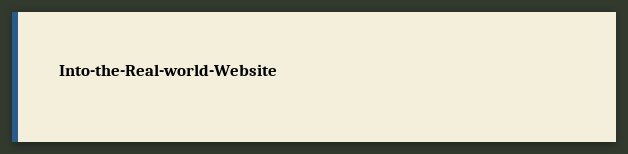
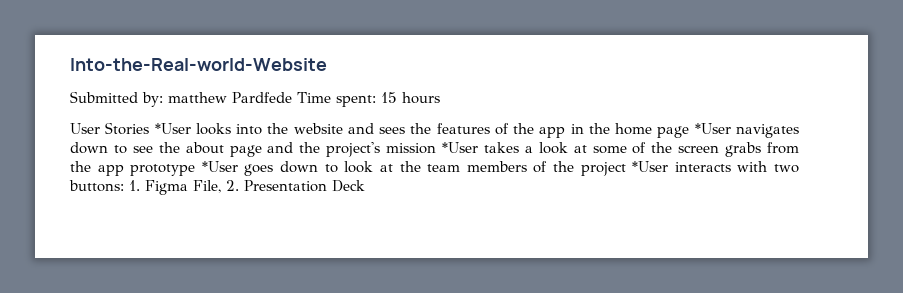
(277, 70) none -> [70,91,440,107] [70,122,799,138] [70,142,799,157] [70,161,799,176] [69,180,365,195] // Submitted by: matthew Pardfede Time spent: 15 hours // User Stories *User looks into the website and sees the features of the app in the home page *User navigates down to see the about page and the project's mission *User takes a look at some of the screen grabs from the app prototype *User goes down to look at the team members of the project *User interacts with two buttons: 1. Figma File, 2. Presentation Deck

